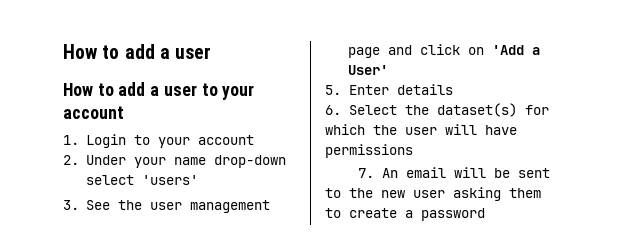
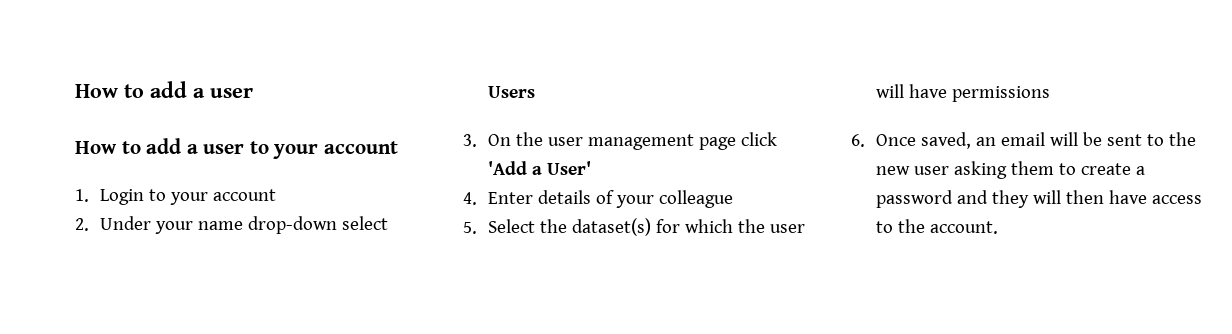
[141,175,198,185] 'users' -> [488,86,536,98] Users
[85,200,110,210] See -> [488,134,512,146] On
[387,44,484,55] and click on -> [741,132,778,146] click
[325,85,341,95] 5. -> [463,192,477,205] 4.
[325,105,341,115] // 6. -> [596,190,734,208] [463,222,477,234] of your colleague // 5.
[357,168,398,178] 7. An -> [851,132,997,149] 6. Once saved, an
(485, 214) none -> [957,190,1203,208] [876,219,999,234] and they will then have access to the account.

